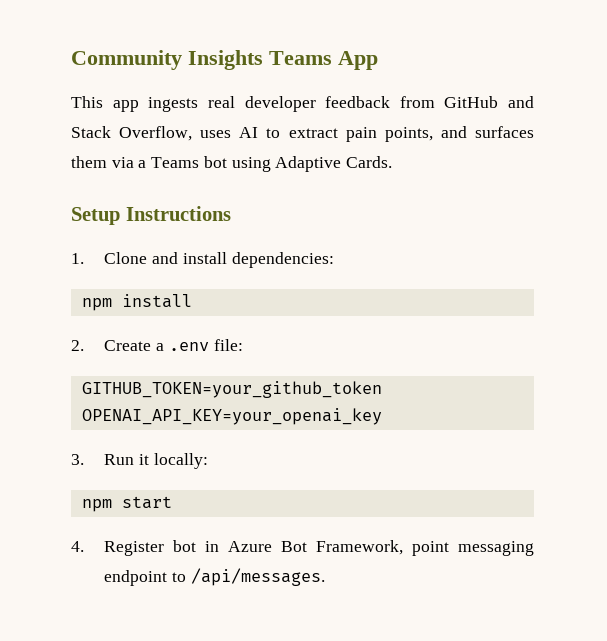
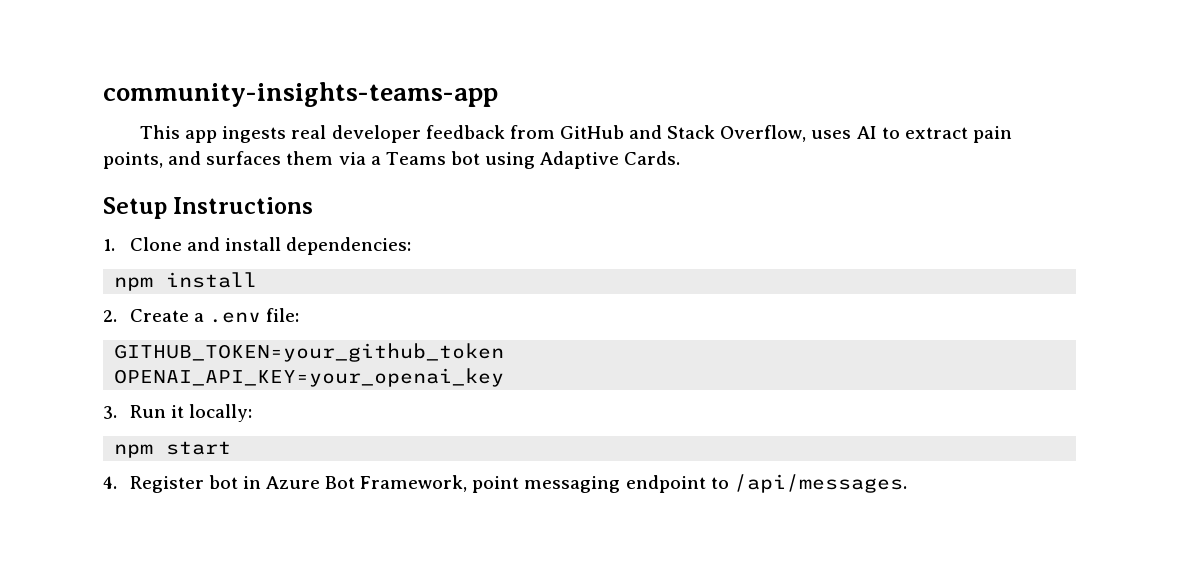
[71,50,378,70] Community Insights Teams App -> [103,82,498,107] community-insights-teams-app

